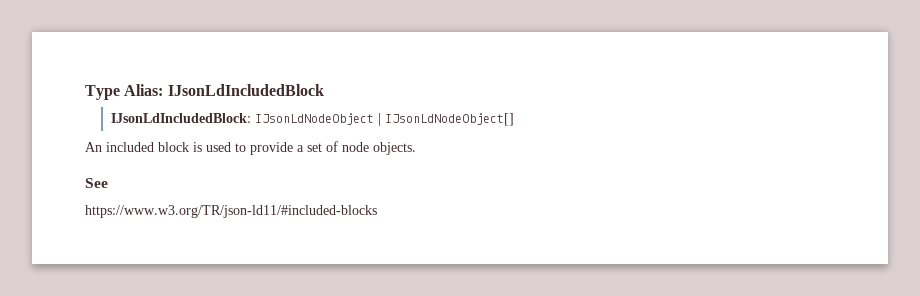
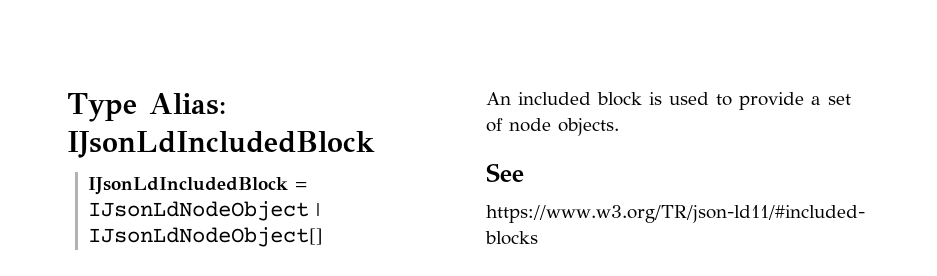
[111,113,252,123] IJsonLdIncludedBlock: -> [88,177,308,195] IJsonLdIncludedBlock =

